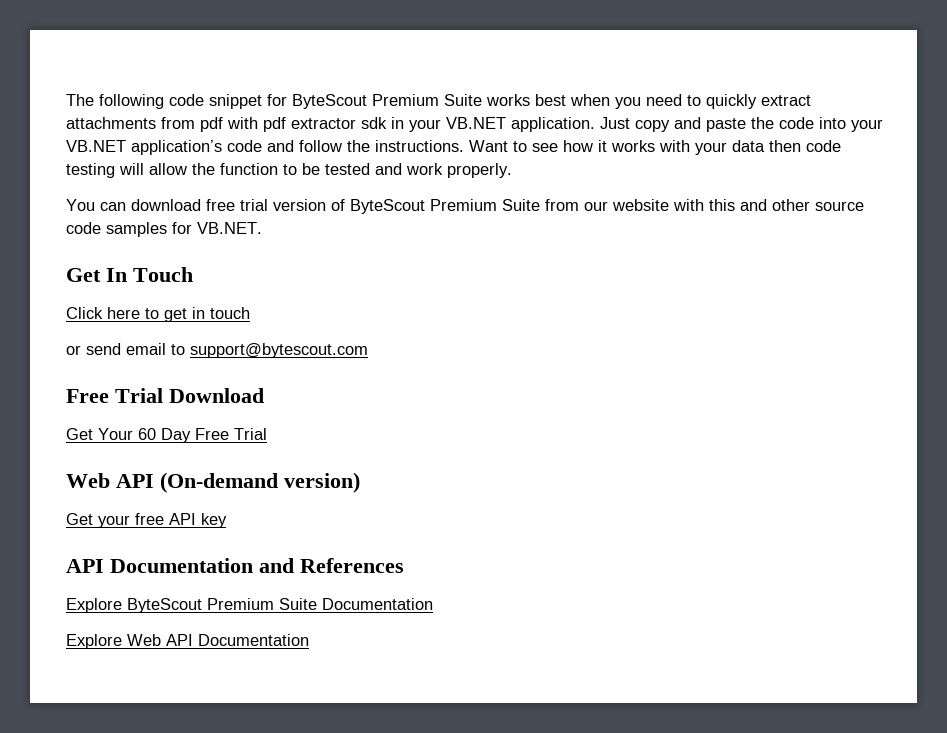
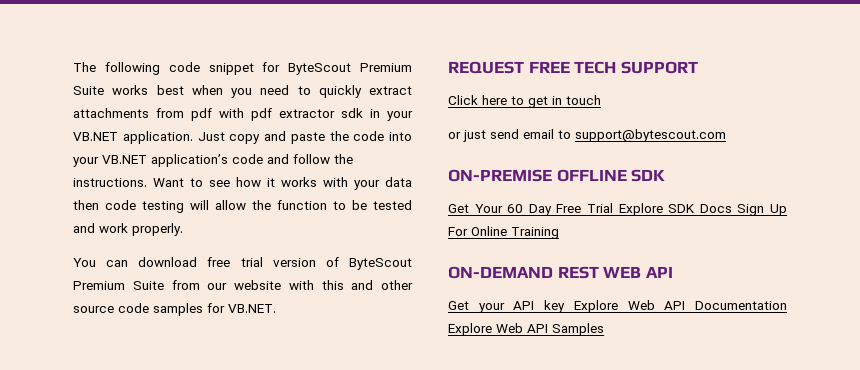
[66,267,193,282] Get In Touch -> [448,61,698,74] REQUEST FREE TECH SUPPORT
(81, 350) none -> [463,130,486,142] just
[66,388,264,403] Free Trial Download -> [448,169,666,182] ON-PREMISE OFFLINE SDK
[66,472,360,493] // Web API (On-demand version) -> [618,203,787,216] [448,226,559,239] [448,266,673,279] Explore SDK Docs Sign Up For Online Training // ON-DEMAND REST WEB API
[135,513,164,525] free -> (505, 308) none
[66,558,404,573] [66,598,433,613] [66,634,309,649] // API Documentation and References // Explore ByteScout Premium Suite Documentation // Explore Web API Documentation -> [573,300,787,313] [448,323,604,336] Explore Web API Documentation Explore Web API Samples

